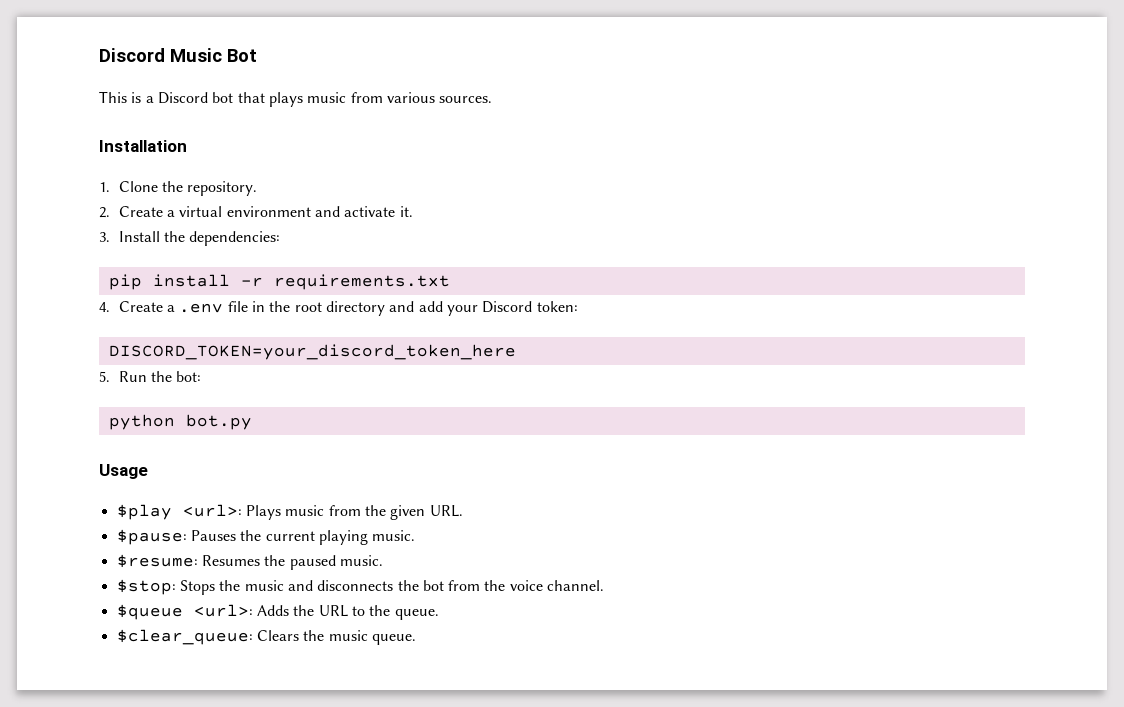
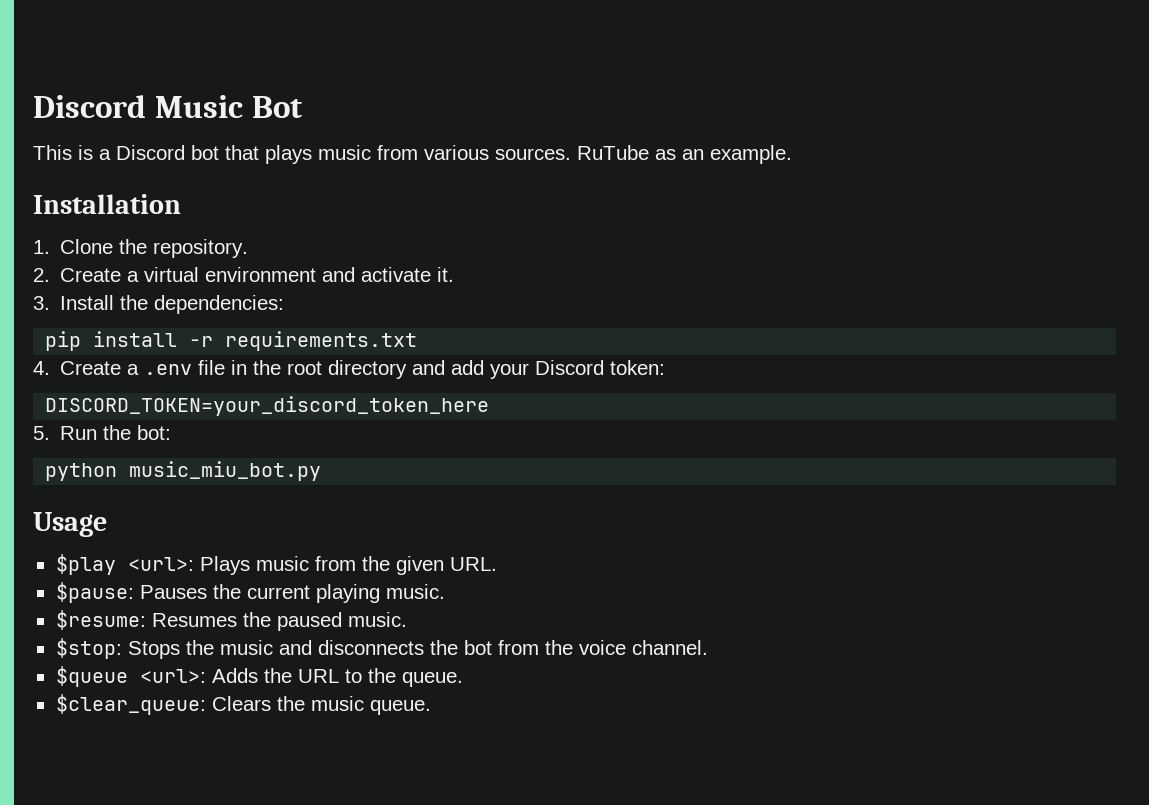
(493, 99) none -> [577,145,792,164] RuTube as an example.
[185,414,252,430] bot.py -> [129,461,322,481] music_miu_bot.py

